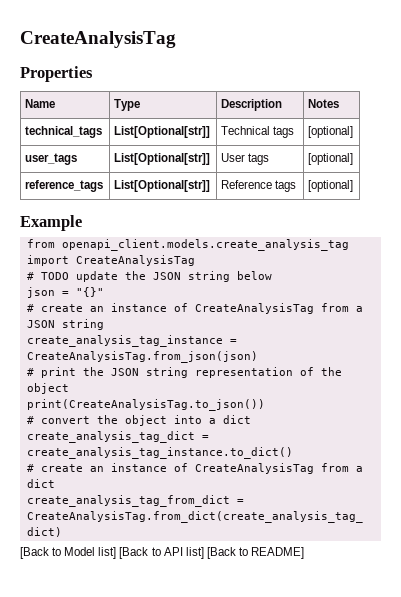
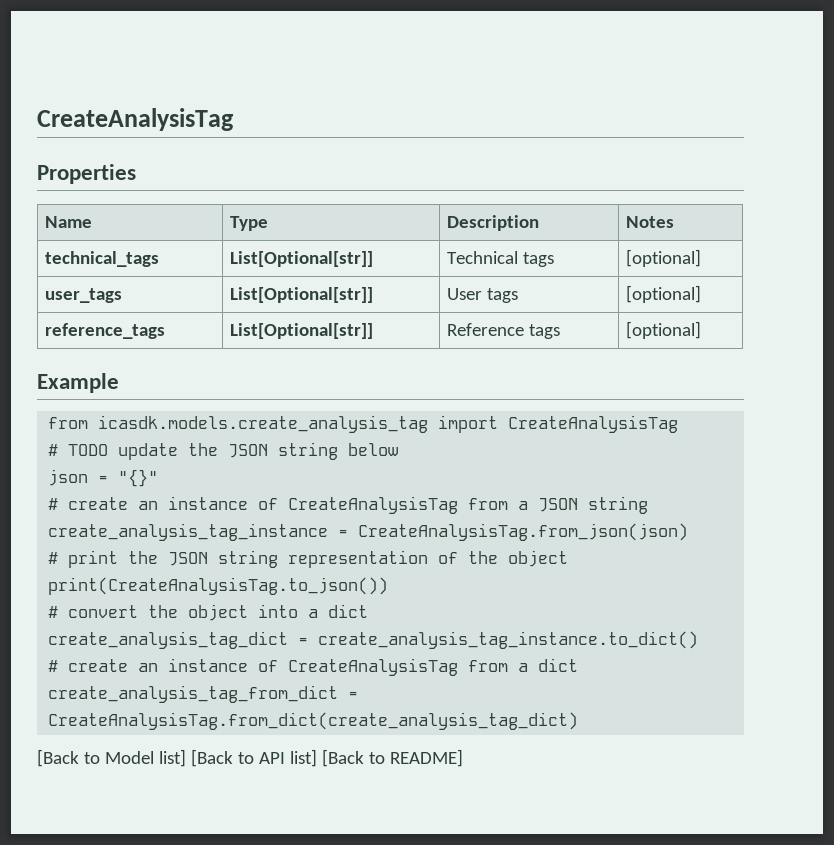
[61,239,349,251] openapi_client.models.create_analysis_tag -> [98,415,429,433] icasdk.models.create_analysis_tag

